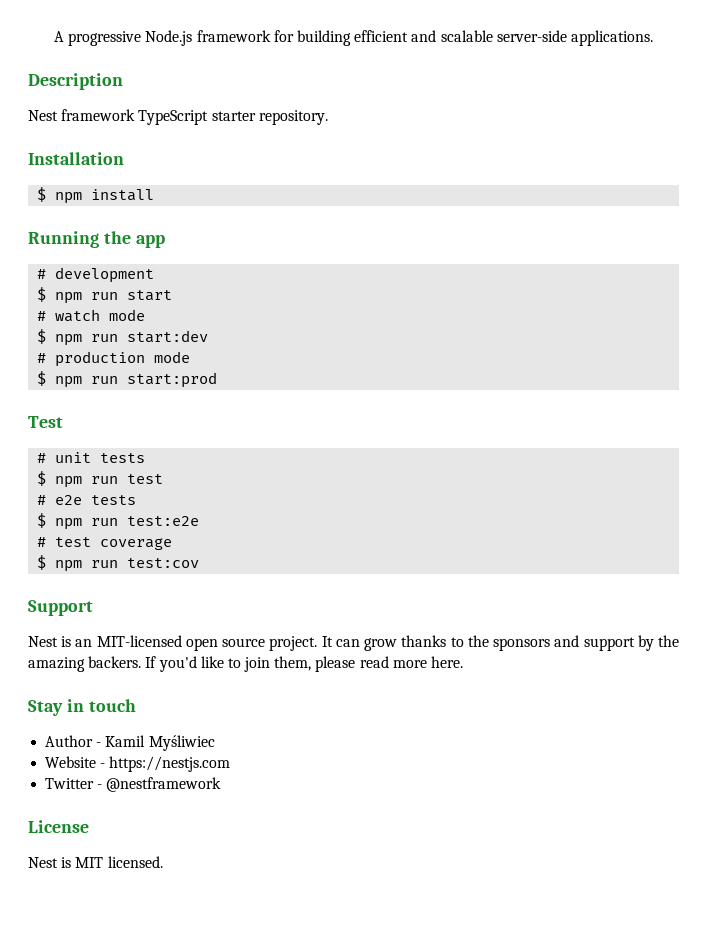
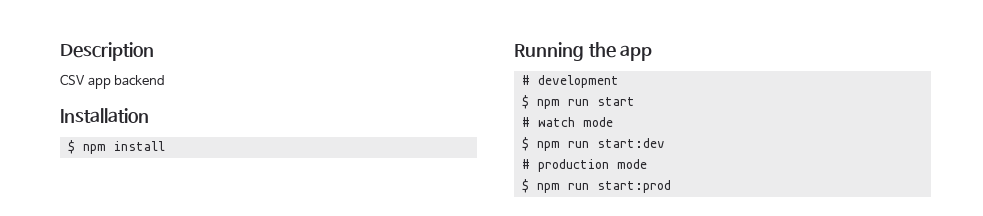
[54,30,653,46] [28,73,123,90] [28,109,328,125] A progressive Node.js framework for building efficient and scalable server-side applications. // Description // Nest framework TypeScript starter repository. -> [60,42,154,61] [60,74,166,89] Description // CSV app backend
[28,416,63,428] [37,452,146,463] [37,471,164,488] [37,495,137,505] [37,513,200,530] [37,537,173,550] [37,555,200,572] [28,600,93,616] [28,635,680,651] [28,656,464,672] [28,699,136,716] [45,735,215,751] [45,756,231,772] [45,777,222,792] [28,820,89,833] [28,856,163,868] // Test // # unit tests // $ npm run test // # e2e tests // $ npm run test:e2e // # test coverage // $ npm run test:cov // Support // Nest is an MIT-licensed open source project. It can grow thanks to the sponsors and support by the amazing backers. If you'd like to join them, please read more here. // Stay in touch // Author - Kamil Myśliwiec // Website - https://nestjs.com // Twitter - @nestframework // License // Nest is MIT licensed. -> (671, 186) none

